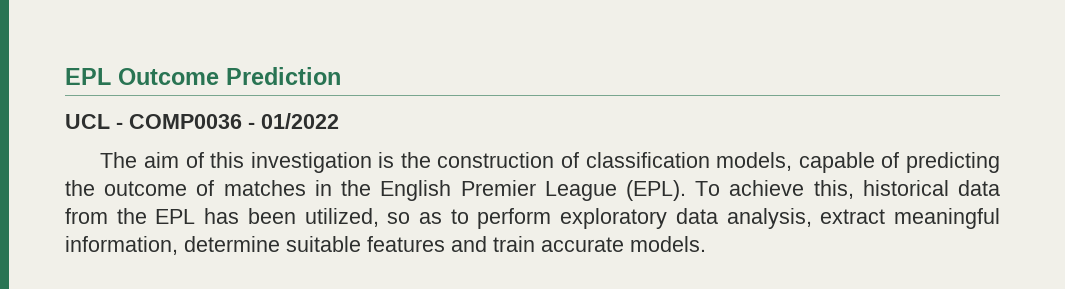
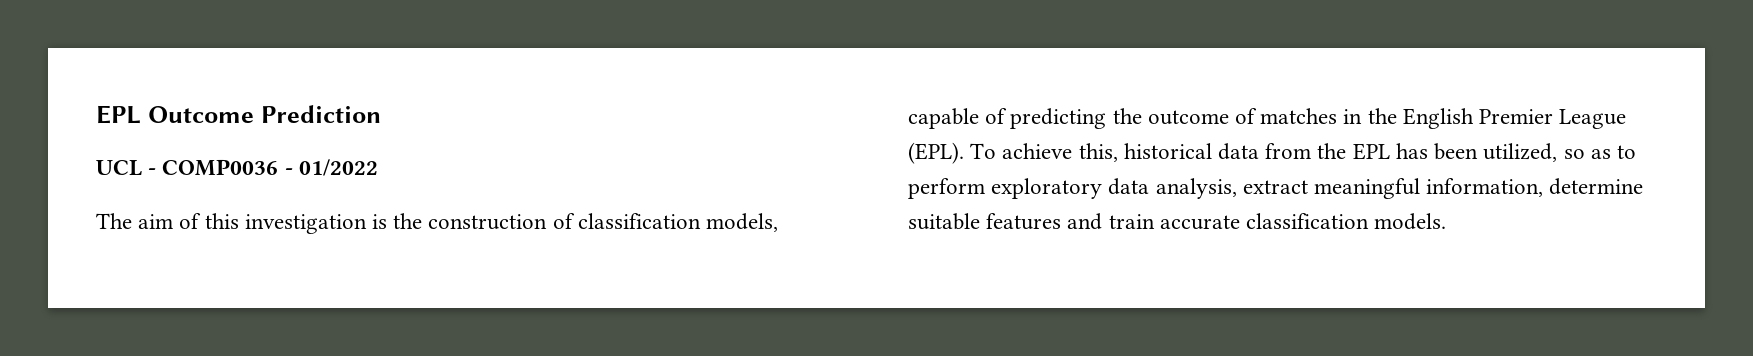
(624, 244) none -> [1246,213,1370,229] classification

